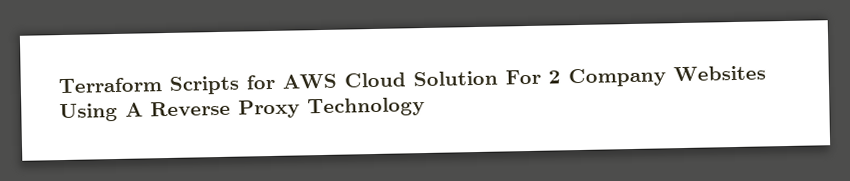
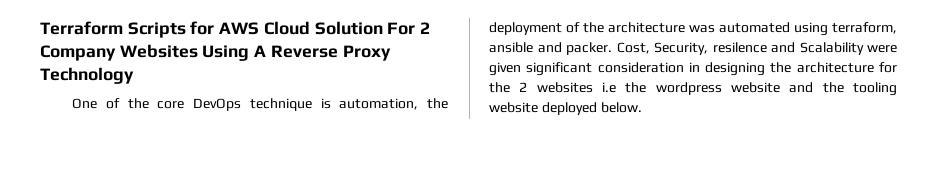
(425, 107) none -> [72,98,448,111] [489,22,897,36] [489,42,897,55] [489,62,897,76] [489,82,897,96] [489,102,642,115] // One of the core DevOps technique is automation, the deployment of the architecture was automated using terraform, ansible and packer. Cost, Security, resilence and Scalability were given significant consideration in designing the architecture for the 2 websites i.e the wordpress website and the tooling website deployed below.

